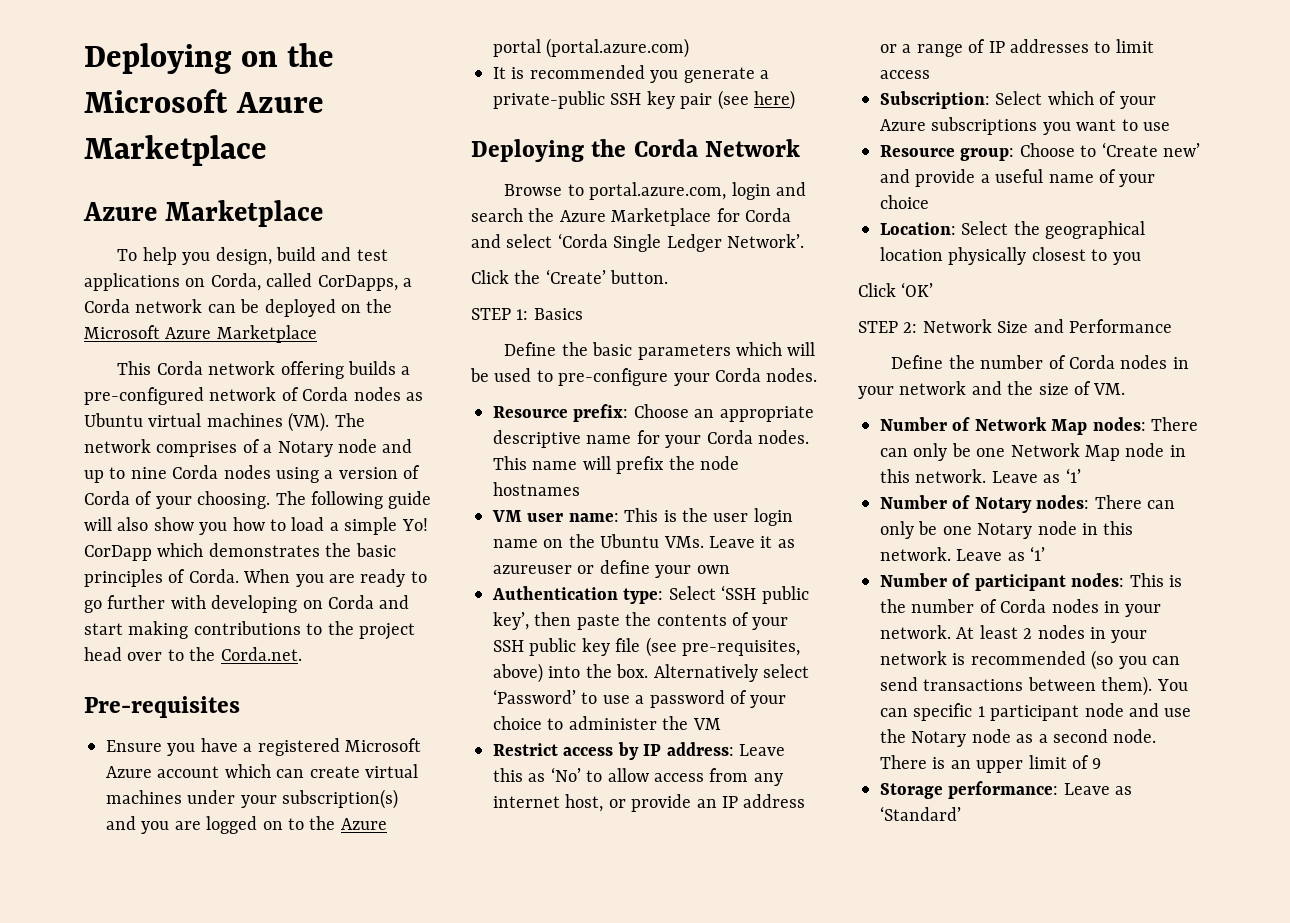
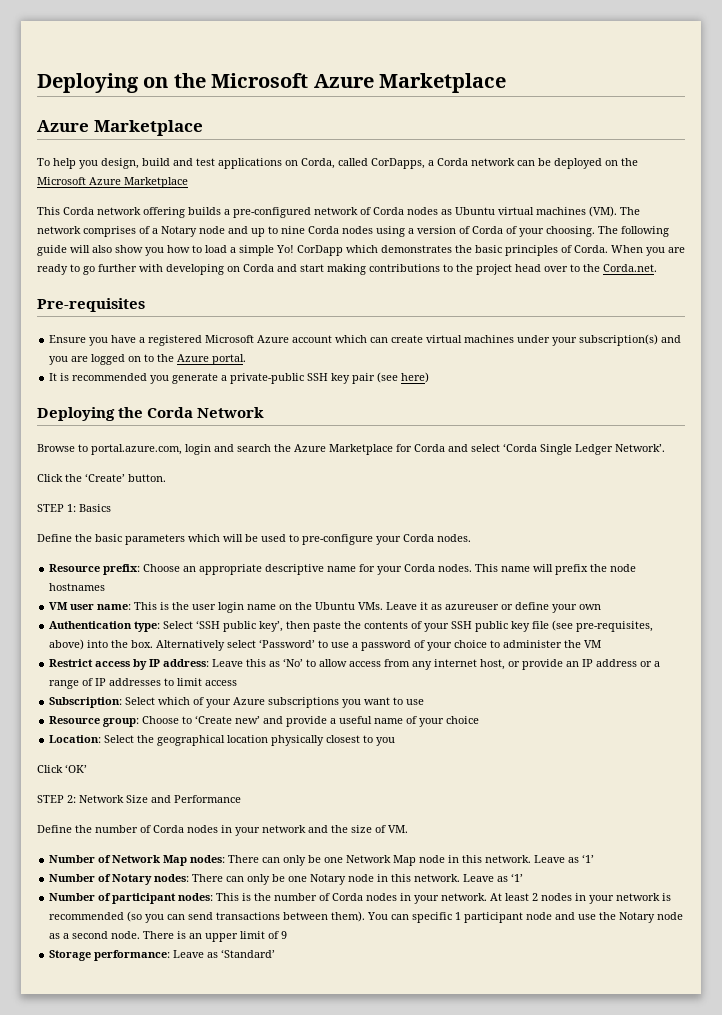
[493,38,690,58] portal (portal.azure.com) -> [212,354,247,365] portal.

